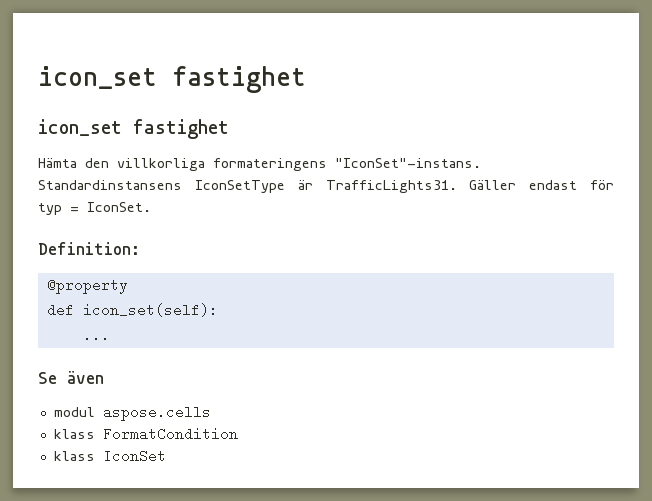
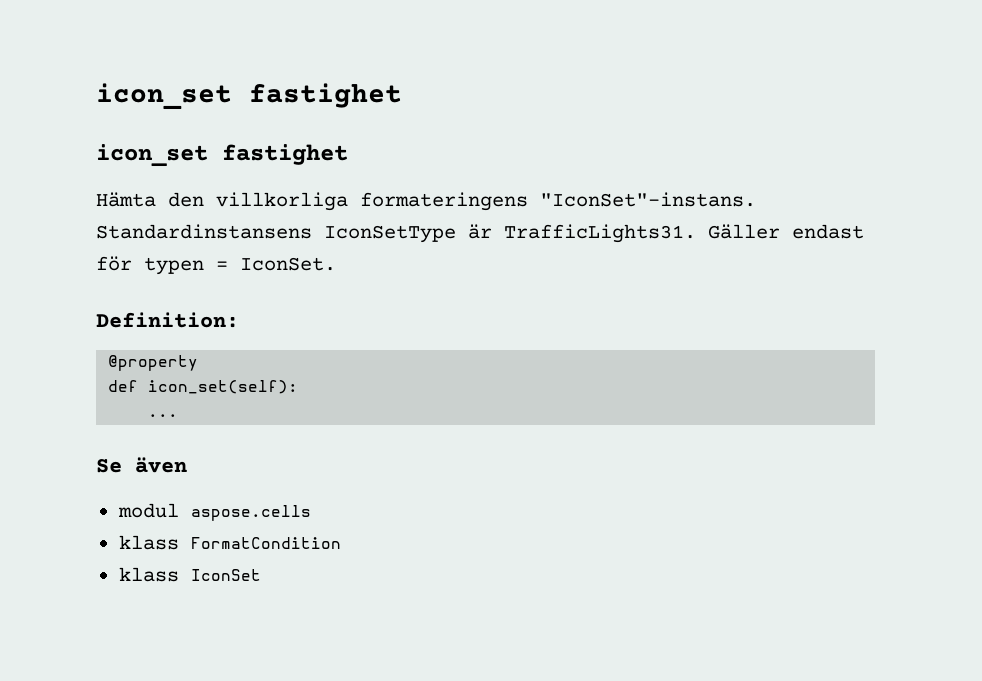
[38,203,62,215] typ -> [144,257,204,275] typen

